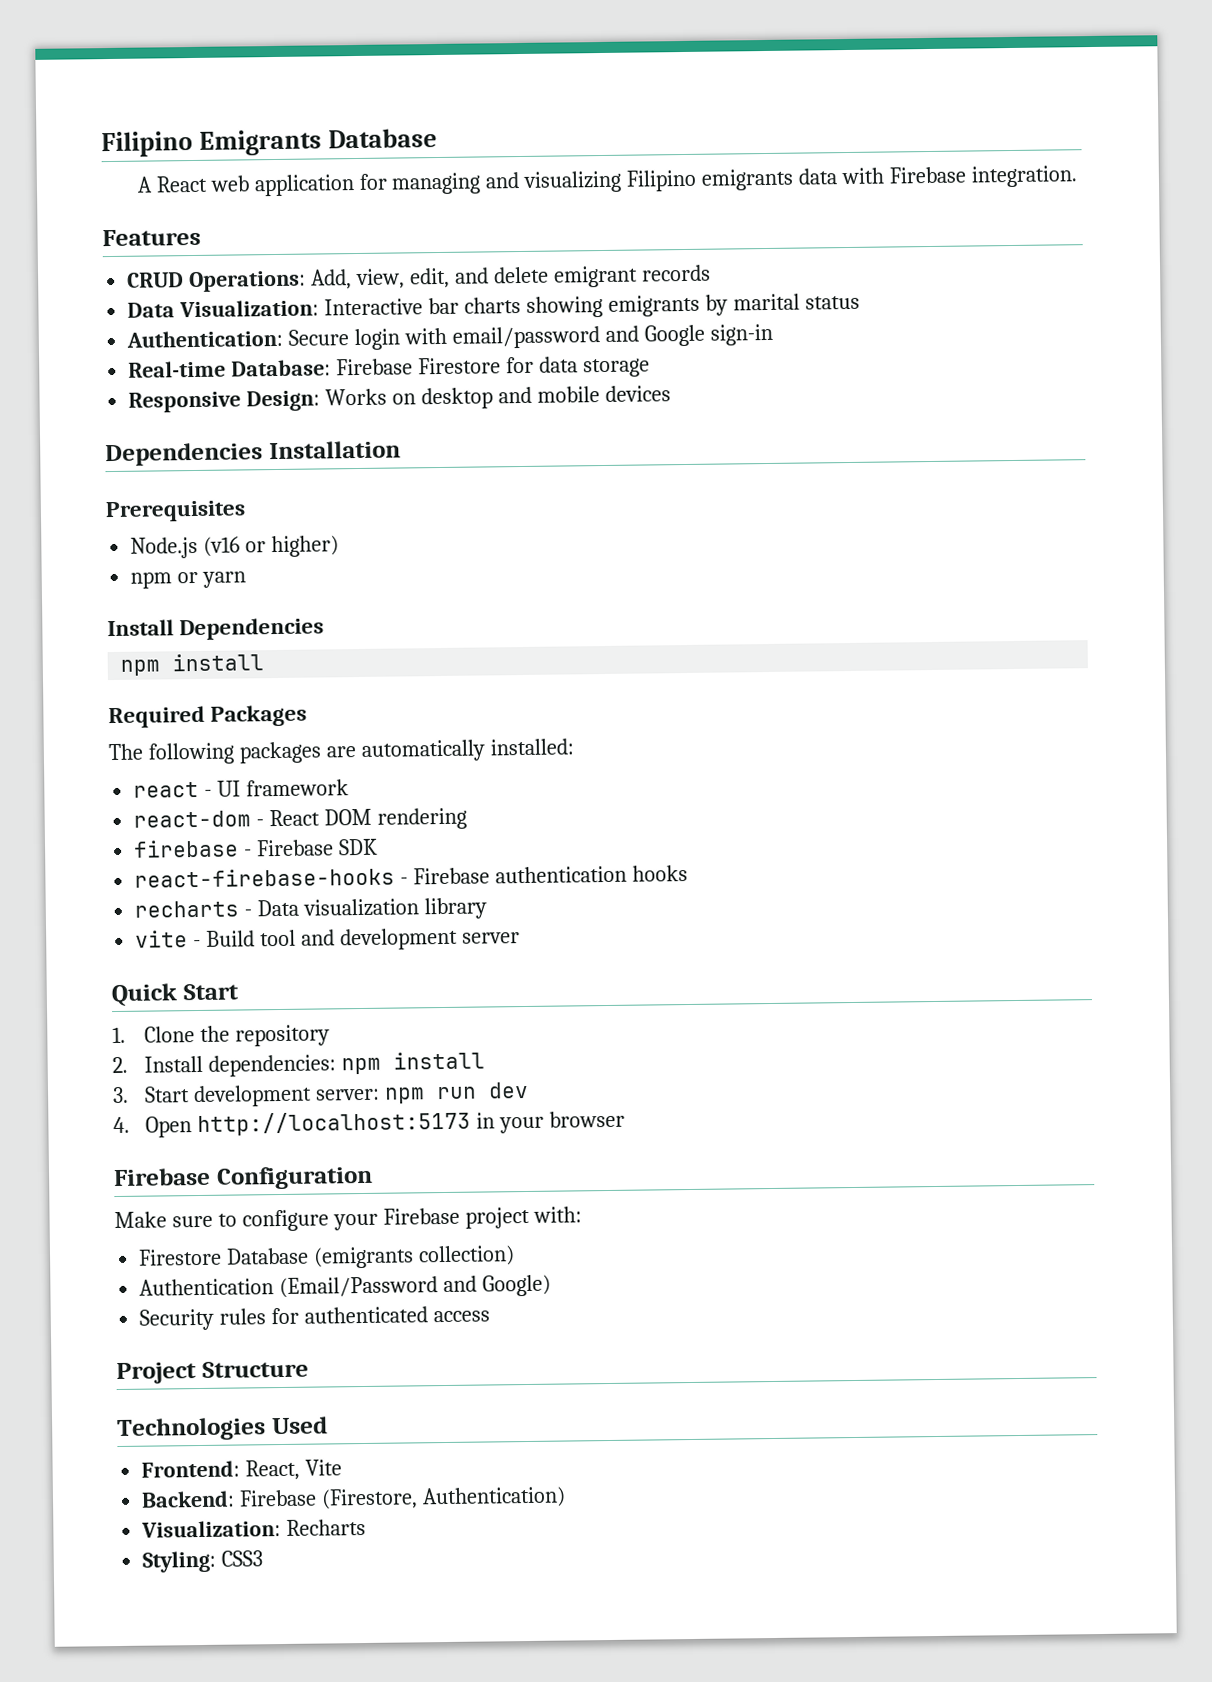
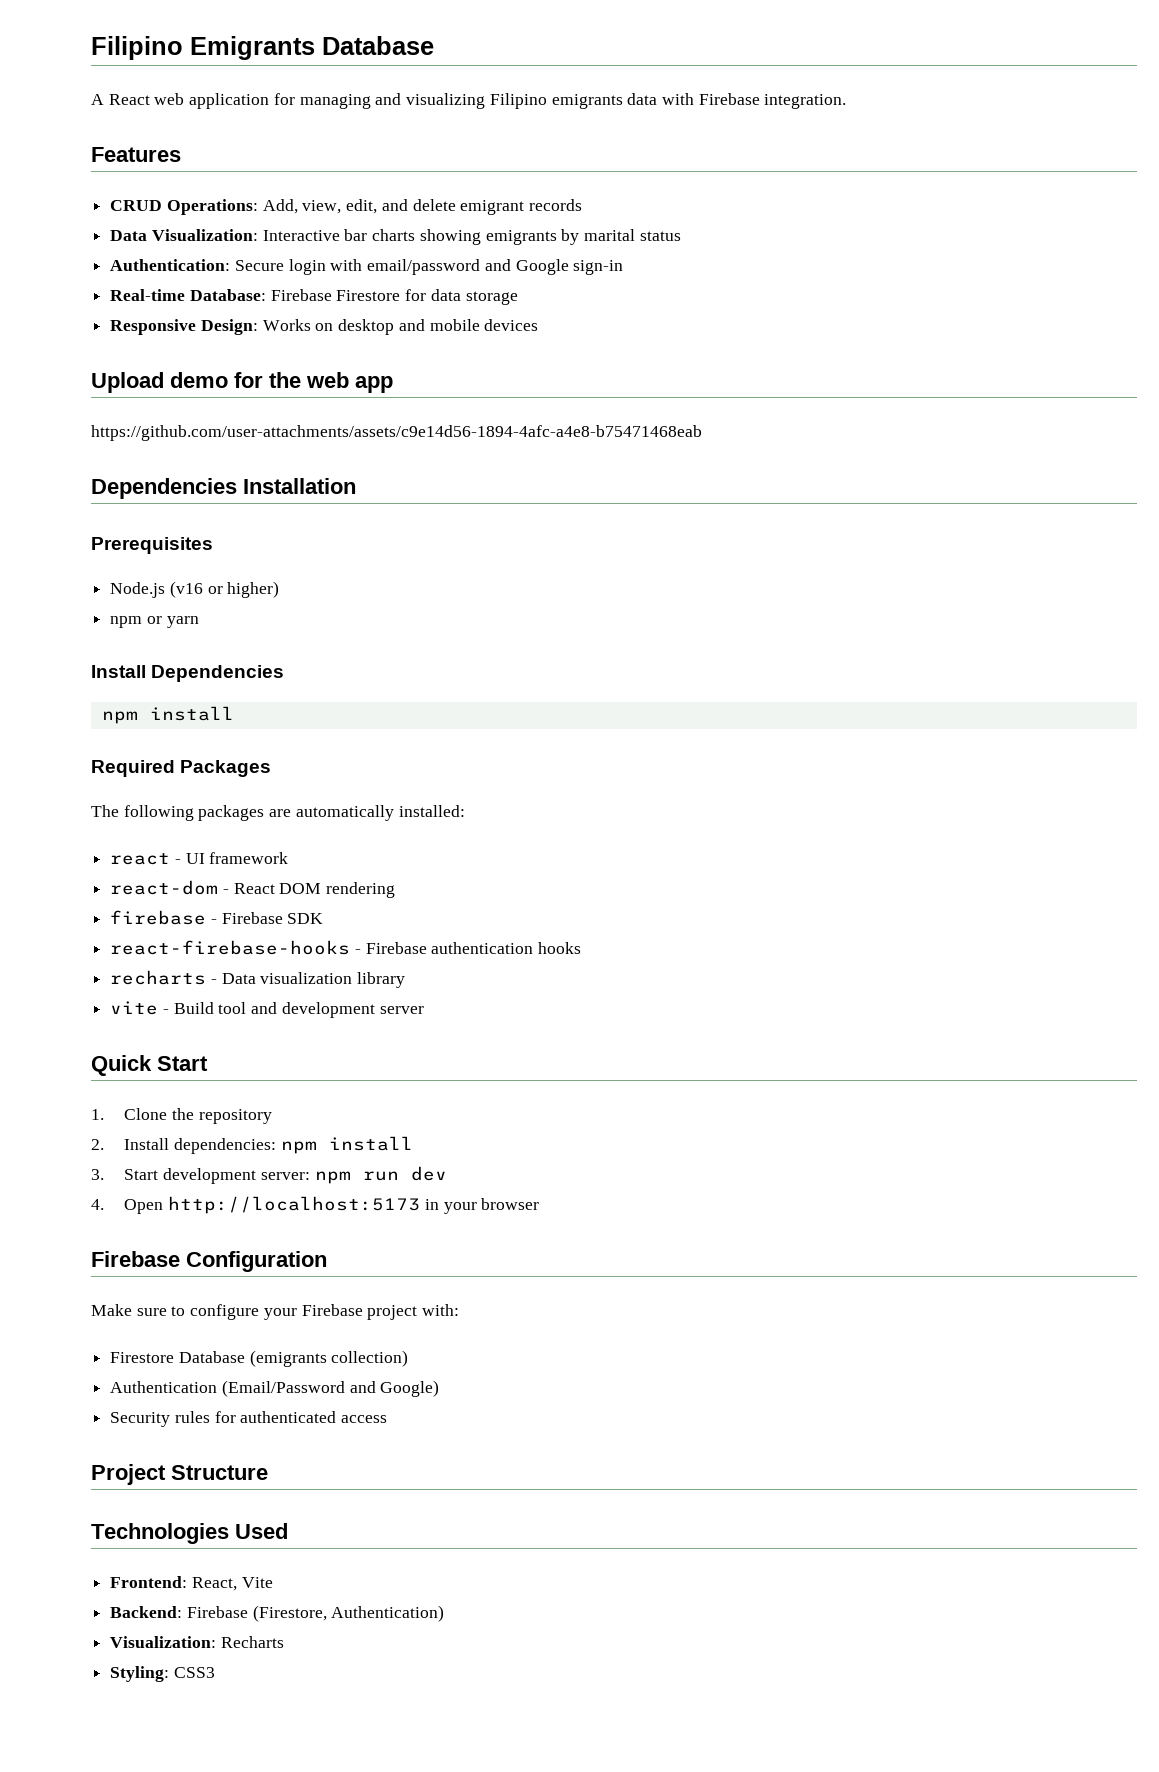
(671, 393) none -> [91,372,393,393] [91,425,702,441] // Upload demo for the web app // https://github.com/user-attachments/assets/c9e14d56-1894-4afc-a4e8-b75471468eab

